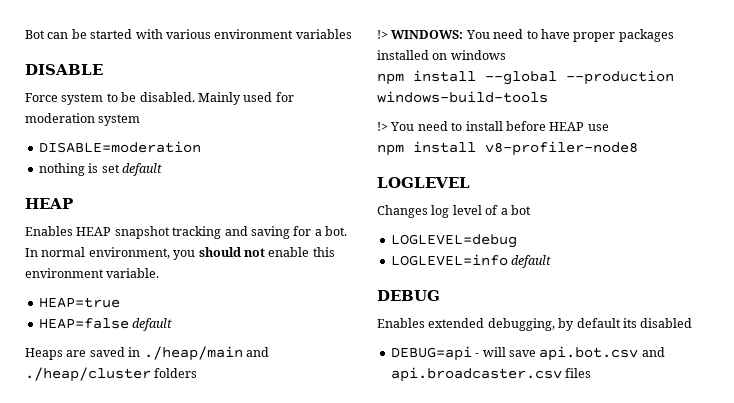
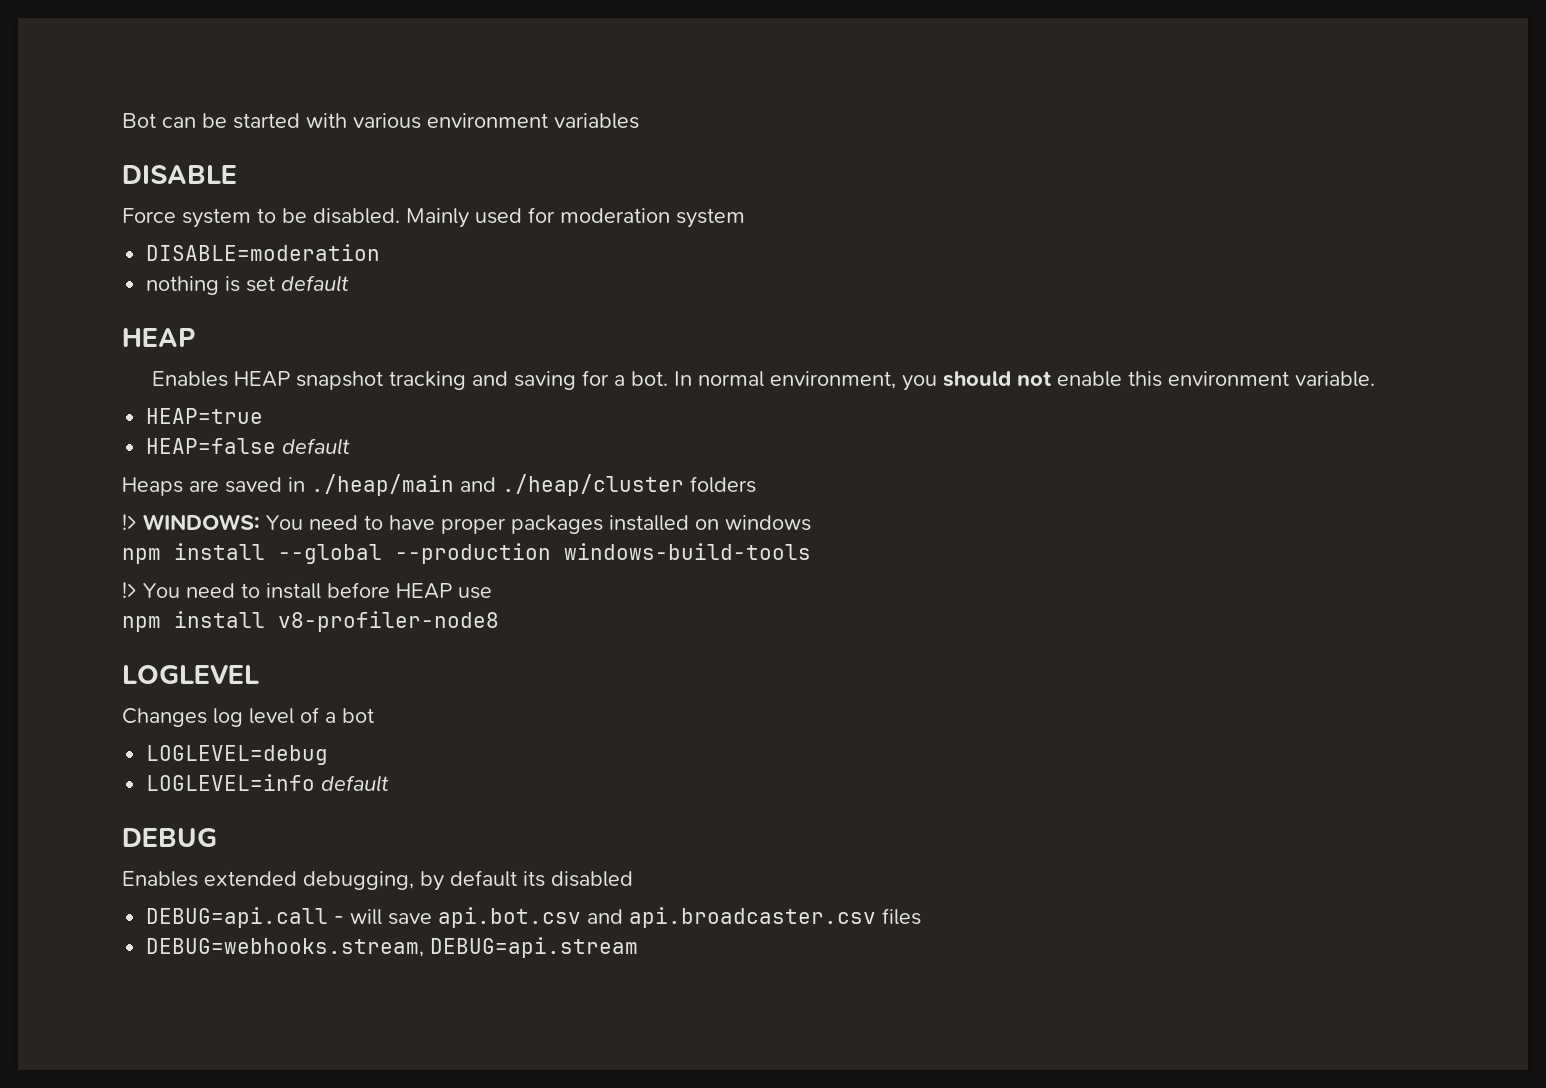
[390,346,472,361] DEBUG=api -> [146,907,329,928] DEBUG=api.call
(592, 373) none -> [146,937,639,958] // DEBUG=webhooks.stream, DEBUG=api.stream

